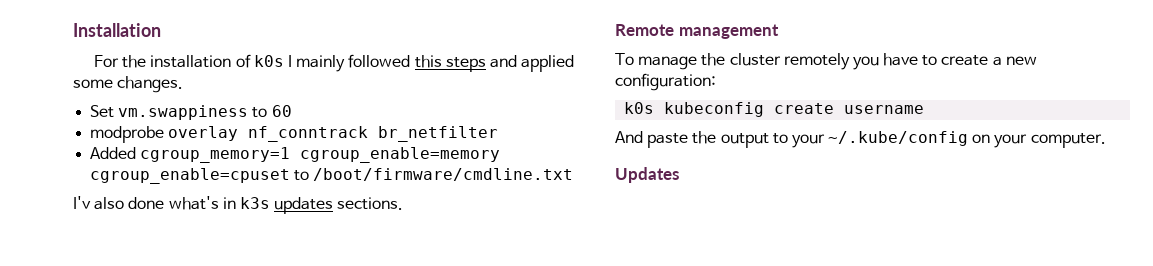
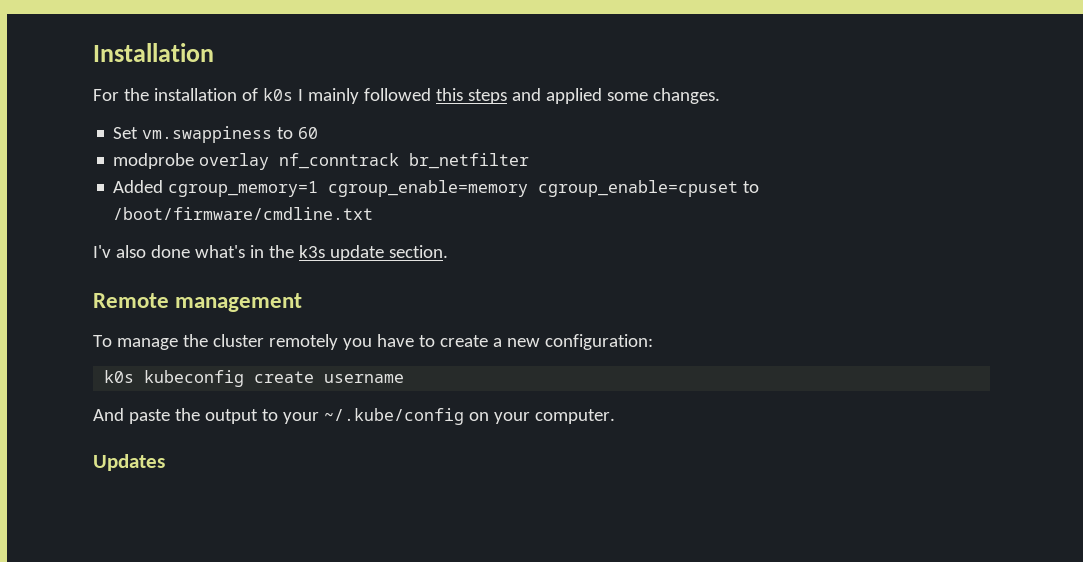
[239,197,404,214] k3s updates sections. -> [268,245,448,261] the k3s update section.

